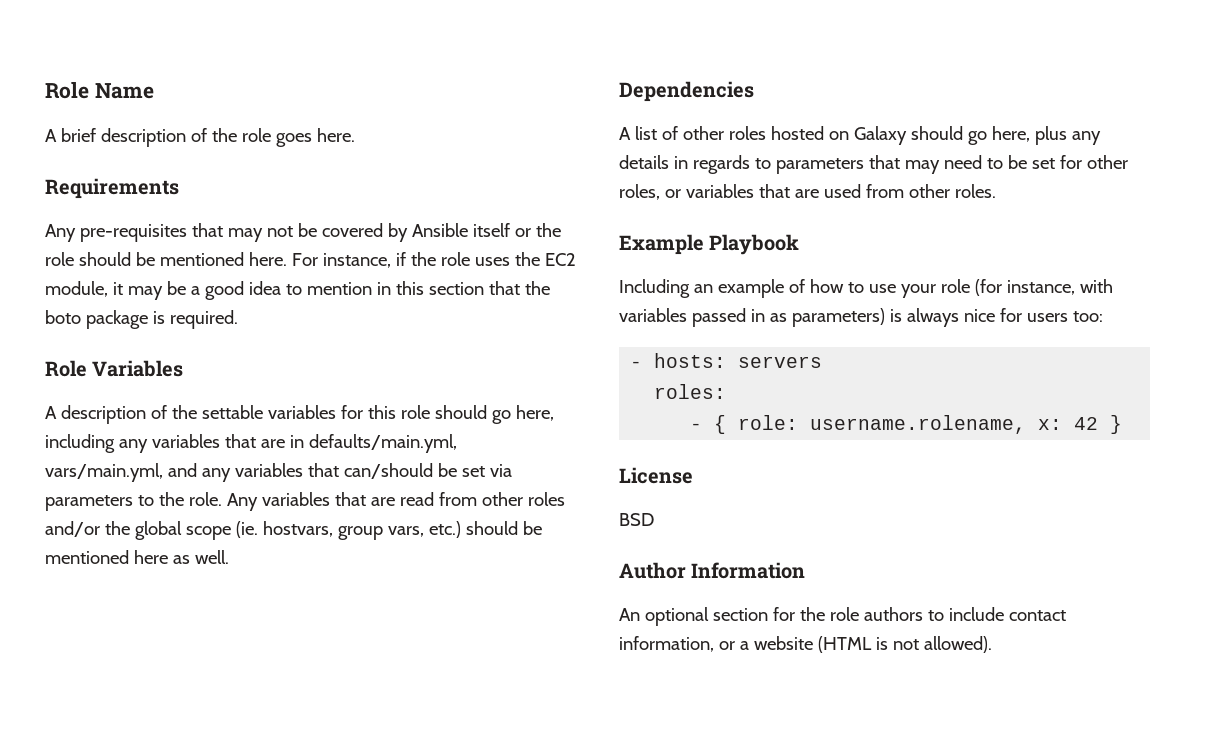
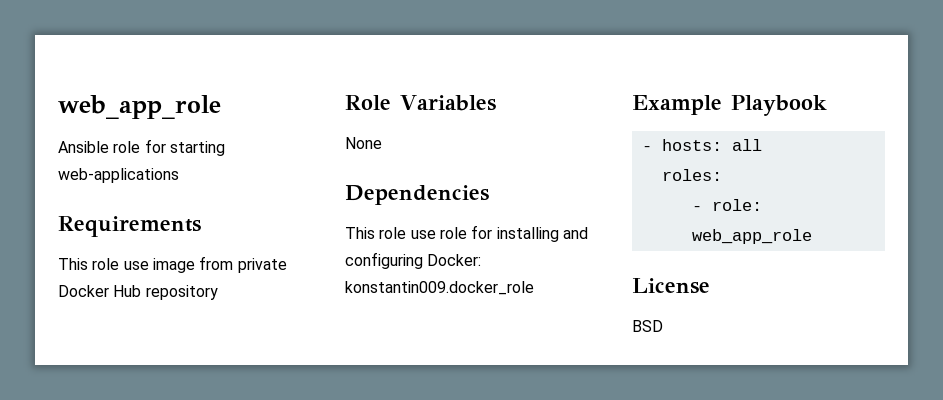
[45,82,154,99] [45,128,355,147] [45,178,179,199] [45,223,561,242] [45,252,576,268] [45,281,550,300] [45,310,238,329] [45,360,184,377] [45,405,554,424] [45,434,457,453] [45,463,512,482] [45,492,565,511] [45,521,542,540] [45,550,229,564] [619,81,754,102] [619,126,1101,145] [619,155,1128,174] [619,184,996,200] [619,234,800,255] [619,279,1113,298] [619,308,1103,327] Role Name // A brief description of the role goes here. // Requirements // Any pre-requisites that may not be covered by Ansible itself or the role should be mentioned here. For instance, if the role uses the EC2 module, it may be a good idea to mention in this section that the boto package is required. // Role Variables // A description of the settable variables for this role should go here, including any variables that are in defaults/main.yml, vars/main.yml, and any variables that can/should be set via parameters to the role. Any variables that are read from other roles and/or the global scope (ie. hostvars, group vars, etc.) should be mentioned here as well. // Dependencies // A list of other roles hosted on Galaxy should go here, plus any details in regards to parameters that may need to be set for other roles, or variables that are used from other roles. // Example Playbook // Including an example of how to use your role (for instance, with variables passed in as parameters) is always nice for users too: -> [58,95,221,119] [58,139,225,156] [58,168,179,183] [58,216,201,237] [58,256,287,273] [58,285,218,300] [345,95,496,111] [345,137,382,149] [345,185,489,205] [345,225,588,242] [345,252,482,269] [345,281,534,295] [632,95,827,116] web_app_role // Ansible role for starting web-applications // Requirements // This role use image from private Docker Hub repository // Role Variables // None // Dependencies // This role use role for installing and configuring Docker: konstantin009.docker_role // Example Playbook
[738,356,823,368] servers -> [731,139,762,151] all
[714,415,1123,434] [619,467,693,484] [619,513,654,526] [619,562,806,579] [619,607,1066,626] [619,636,992,653] { role: username.rolename, x: 42 } // License // BSD // Author Information // An optional section for the role authors to include contact information, or a website (HTML is not allowed). -> [711,199,762,211] [691,229,812,244] [632,278,710,294] [632,320,663,332] role: web_app_role // License // BSD

